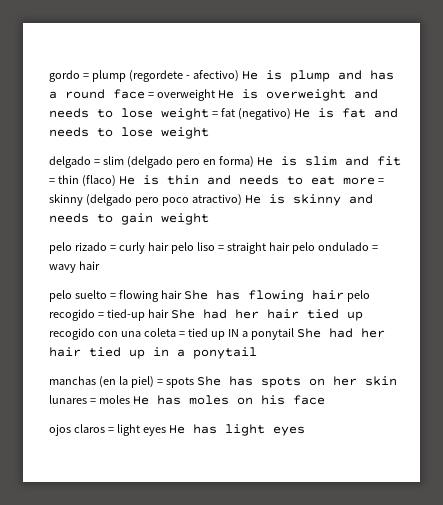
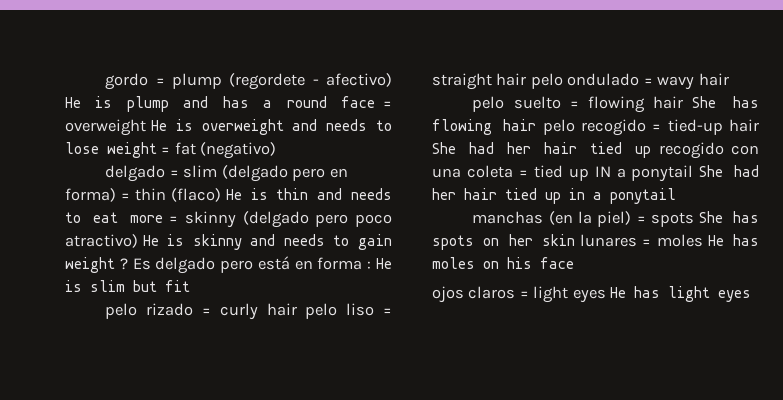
[293,108,398,118] [49,127,209,139] He is fat and needs to lose weight -> (277, 150) none
[256,156,401,166] He is slim and fit -> (116, 195) none
(209, 219) none -> [119,256,392,274] [65,280,190,292] ? Es delgado pero está en forma : He is slim but fit

